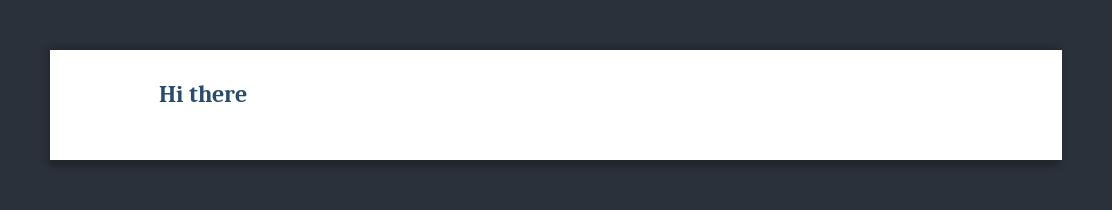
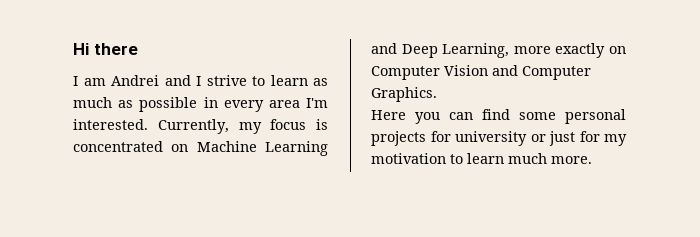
(248, 93) none -> [73,75,328,86] [73,97,328,112] [73,119,328,134] [73,141,328,156] [371,43,626,58] [371,65,591,80] [371,87,437,102] [371,109,626,124] [371,131,627,146] [371,153,592,164] // I am Andrei and I strive to learn as much as possible in every area I'm interested. Currently, my focus is concentrated on Machine Learning and Deep Learning, more exactly on Computer Vision and Computer Graphics. // Here you can find some personal projects for university or just for my motivation to learn much more.

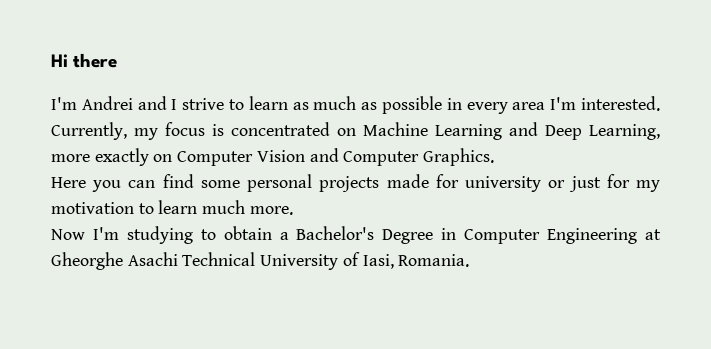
[73,76,106,86] I am -> [51,97,77,110] I'm
(426, 138) none -> [386,174,429,188] made
(592, 160) none -> [51,226,662,244] [51,252,470,270] // Now I'm studying to obtain a Bachelor's Degree in Computer Engineering at Gheorghe Asachi Technical University of Iasi, Romania.

